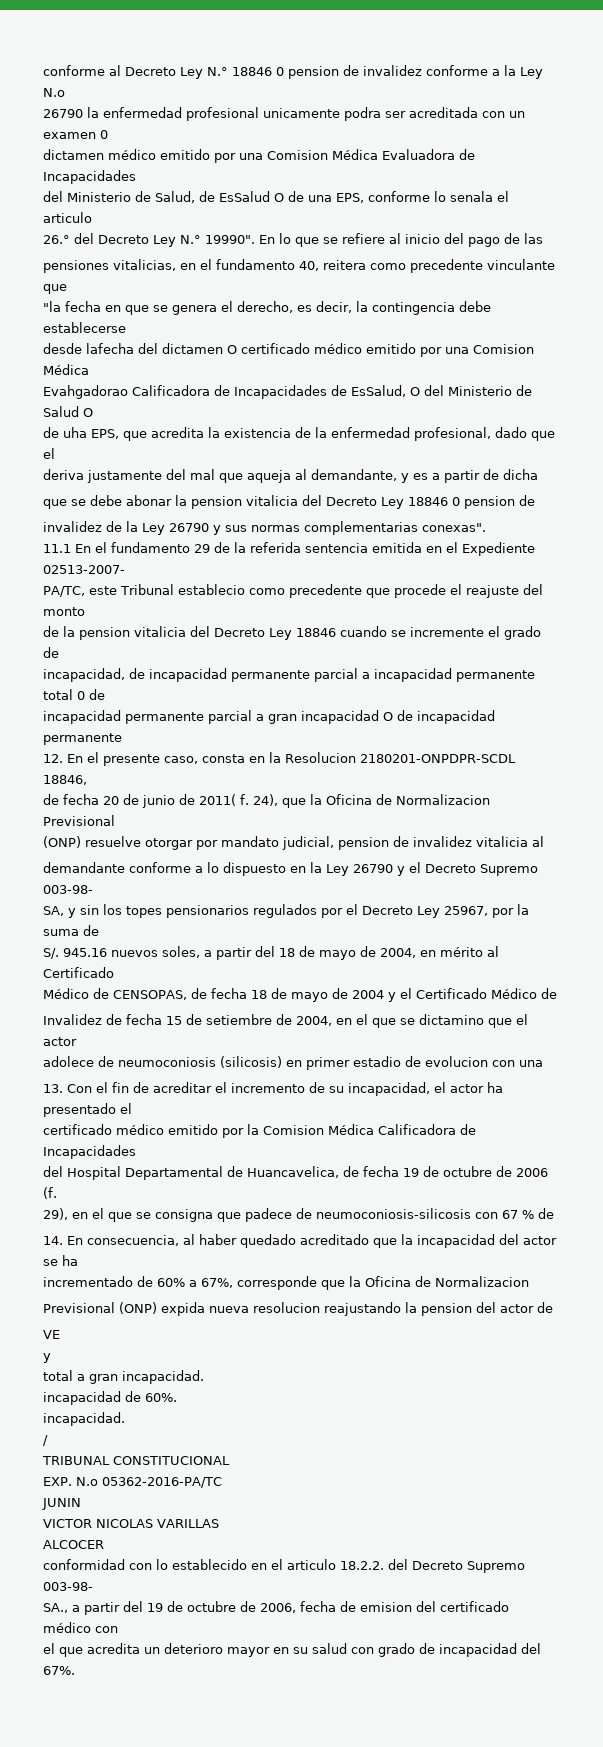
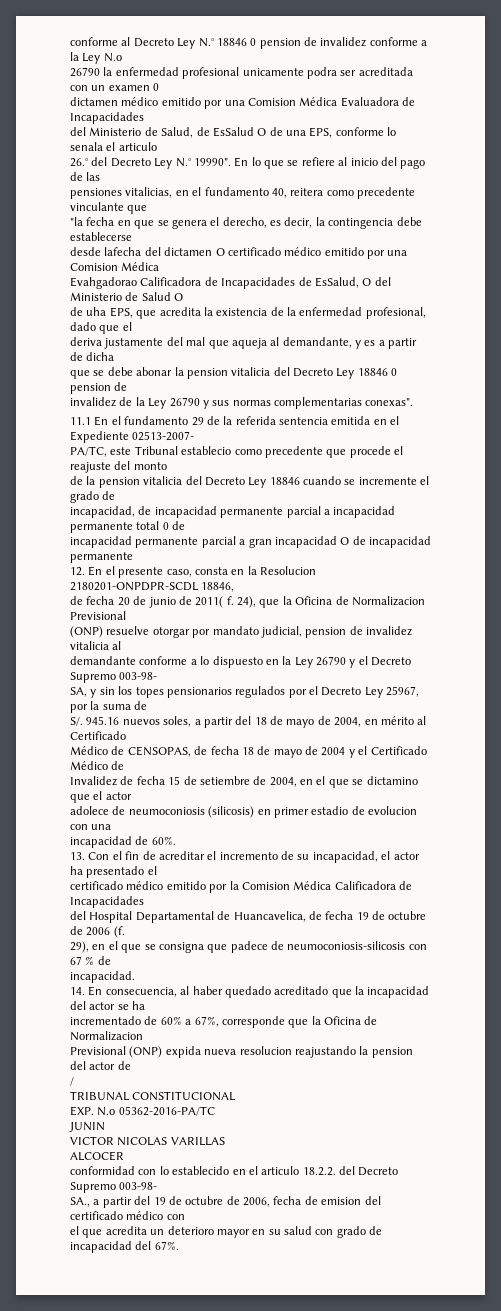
(543, 1063) none -> [70,836,176,848] // incapacidad de 60%.
(554, 1213) none -> [70,971,135,983] // incapacidad.
[43,1330,60,1339] [43,1353,51,1363] [43,1370,204,1384] [43,1391,177,1405] [43,1412,125,1426] // VE // y // total a gran incapacidad. // incapacidad de 60%. // incapacidad. -> (131, 1065) none

